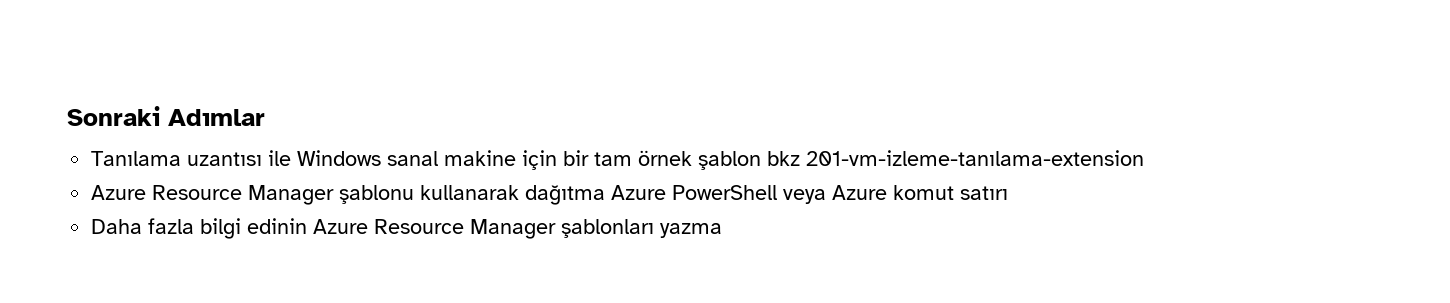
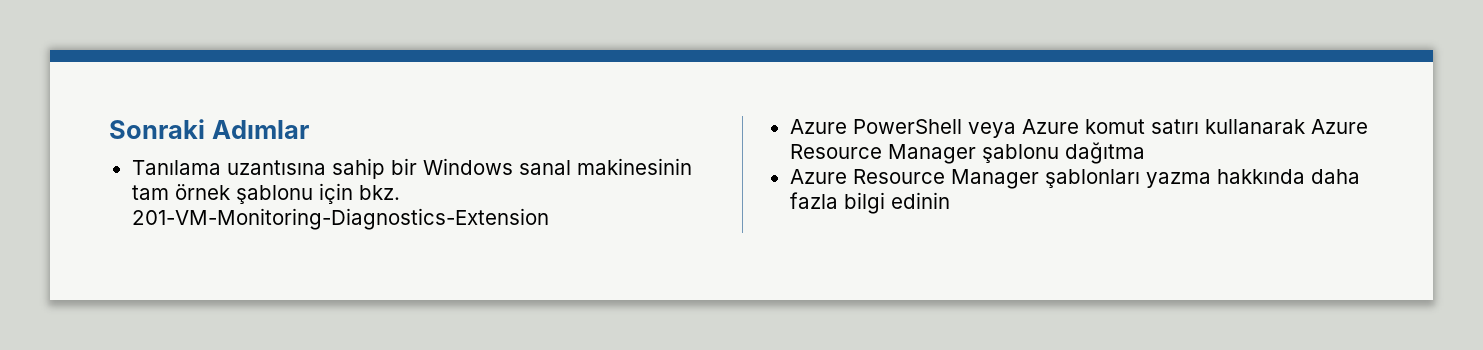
[187,150,1145,170] [91,185,606,205] uzantısı ile Windows sanal makine için bir tam örnek şablon bkz 201-vm-izleme-tanılama-extension // Azure Resource Manager şablonu kullanarak dağıtma -> [226,158,692,179] [131,183,400,204] [131,208,549,230] uzantısına sahip bir Windows sanal makinesinin tam örnek şablonu için bkz. 201-VM-Monitoring-Diagnostics-Extension //
[91,218,308,239] // Daha fazla bilgi edinin -> [1204,119,1368,134] [789,142,1145,164] kullanarak Azure Resource Manager şablonu dağıtma //
(723, 230) none -> [1216,169,1360,184] [789,192,950,214] hakkında daha fazla bilgi edinin

